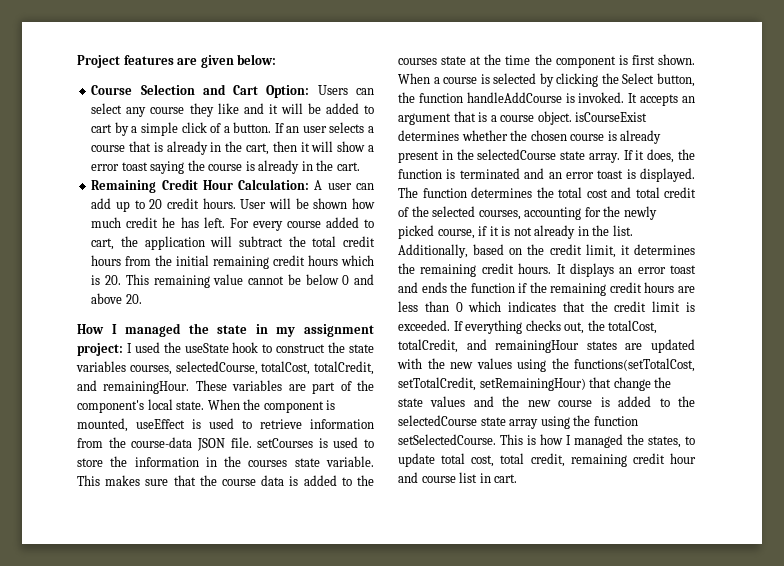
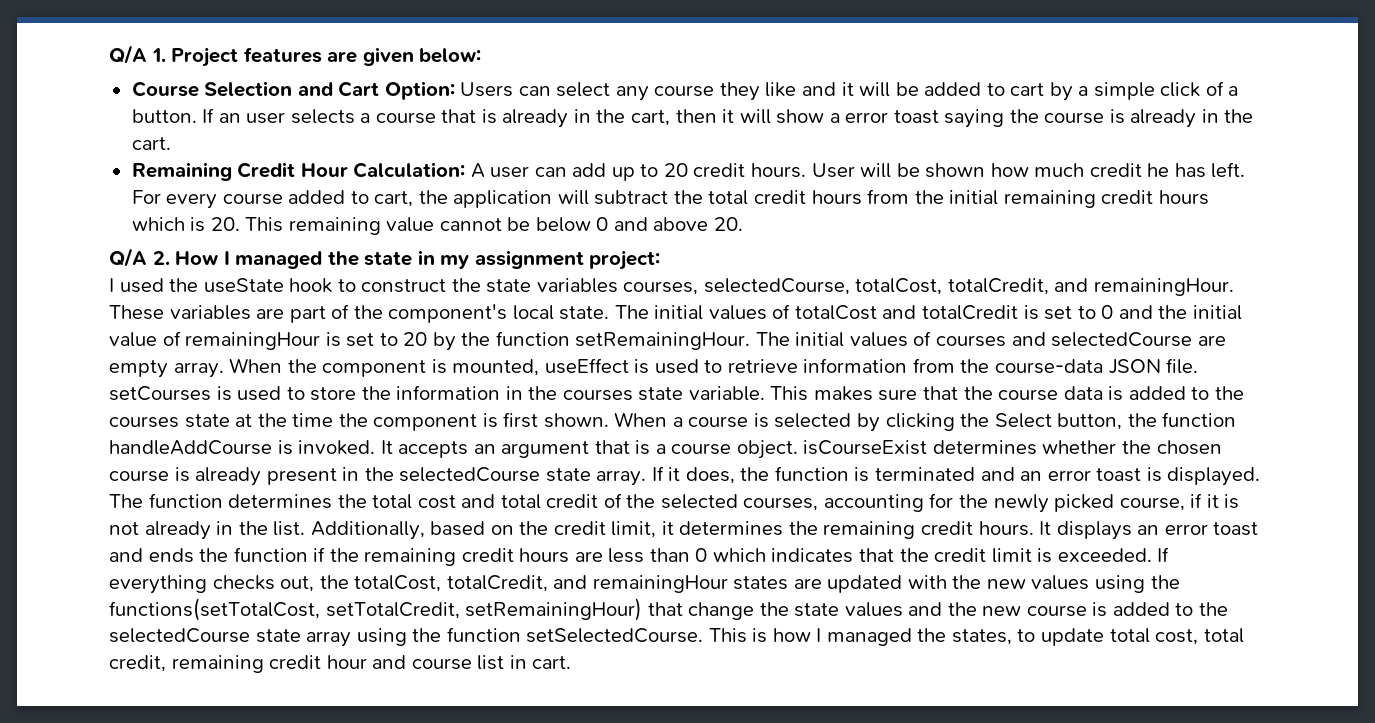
(77, 61) none -> [109,45,166,64] Q/A 1.
(142, 299) none -> [109,248,170,267] Q/A 2.
(123, 349) none -> (661, 260) //
(205, 405) none -> [614,304,1242,320] [109,331,1226,351] [109,360,224,378] The initial values of totalCost and totalCredit is set to 0 and the initial value of remainingHour is set to 20 by the function setRemainingHour. The initial values of courses and selectedCourse are empty array.

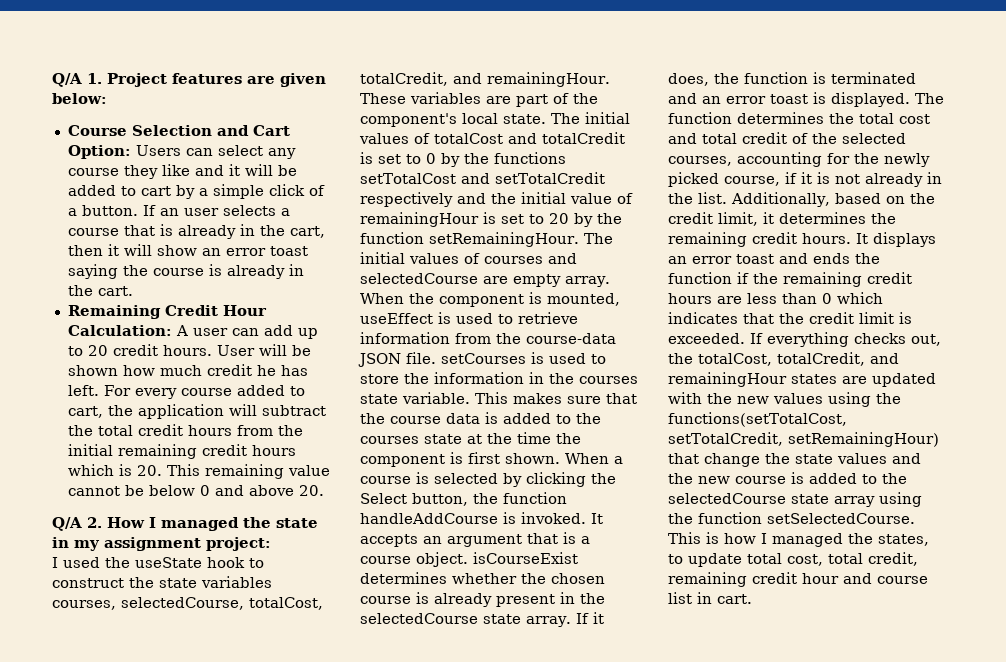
[829,113,840,123] a -> [201,248,221,256] an
(1114, 312) none -> [441,152,566,167] [360,172,605,184] [360,192,453,207] by the functions setTotalCost and setTotalCredit respectively

